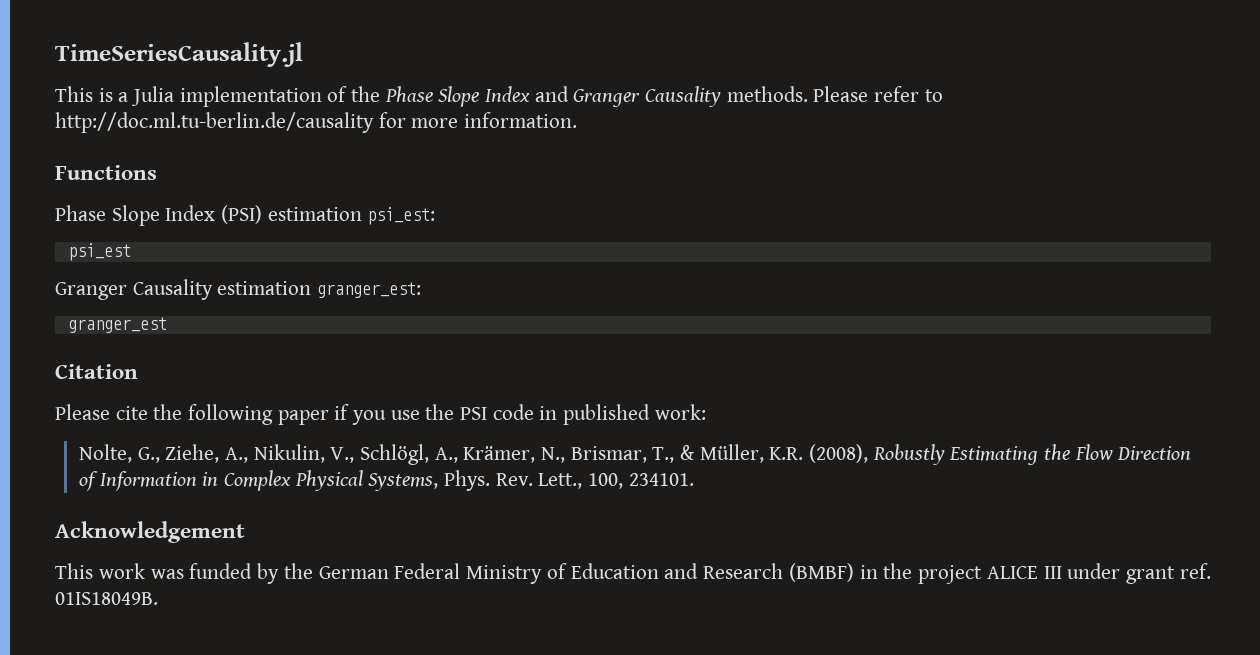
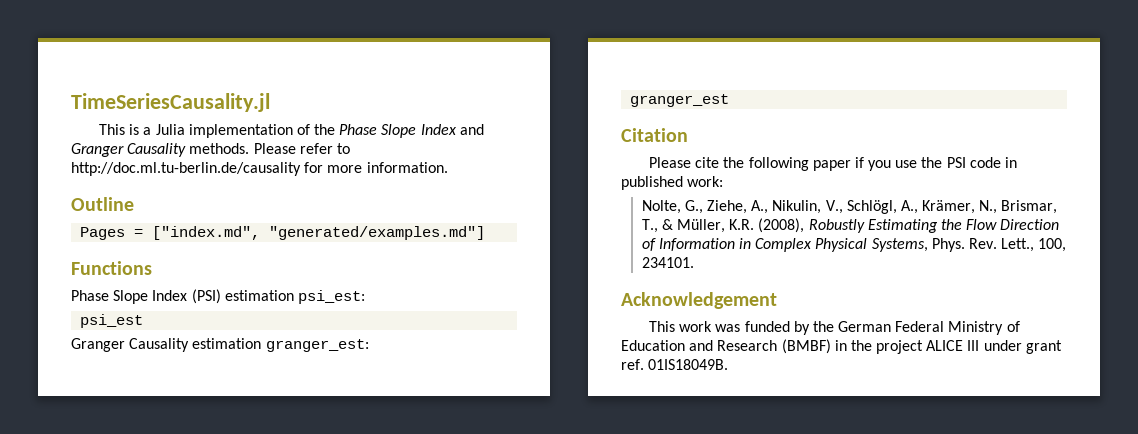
(578, 120) none -> [71,197,134,211] [80,226,486,240] // Outline // Pages = ["index.md", "generated/examples.md"]

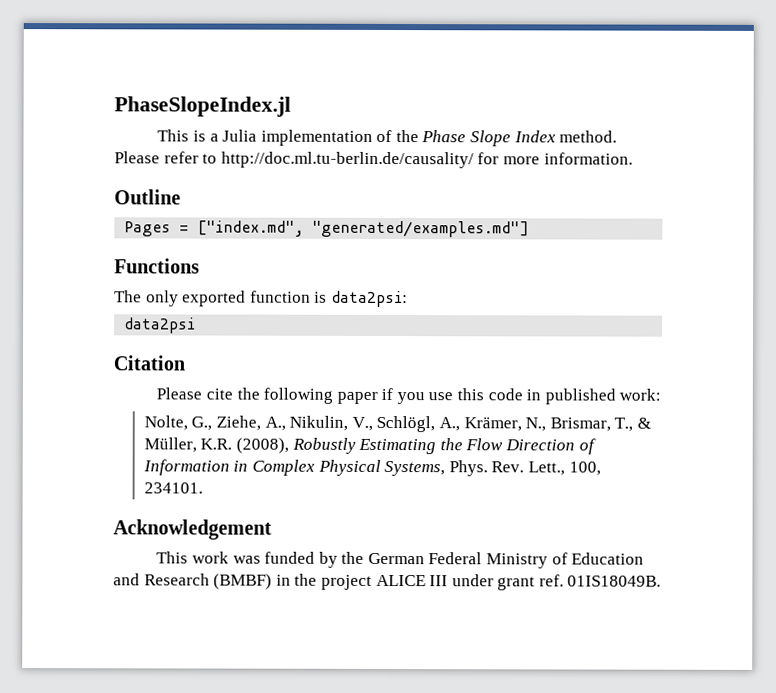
[71,93,270,112] TimeSeriesCausality.jl -> [114,96,291,117] PhaseSlopeIndex.jl
[459,124,484,135] [71,143,250,157] and Granger Causality methods. -> [559,130,618,143] method.
[71,162,301,176] http://doc.ml.tu-berlin.de/causality -> [220,151,474,169] http://doc.ml.tu-berlin.de/causality/
[71,289,365,304] [80,314,144,328] [71,338,369,352] [630,94,730,107] Phase Slope Index (PSI) estimation psi_est: // psi_est // Granger Causality estimation granger_est: // granger_est -> [114,290,408,308] [124,317,197,334] The only exported function is data2psi: // data2psi
[921,157,966,168] the PSI -> [457,388,485,401] this

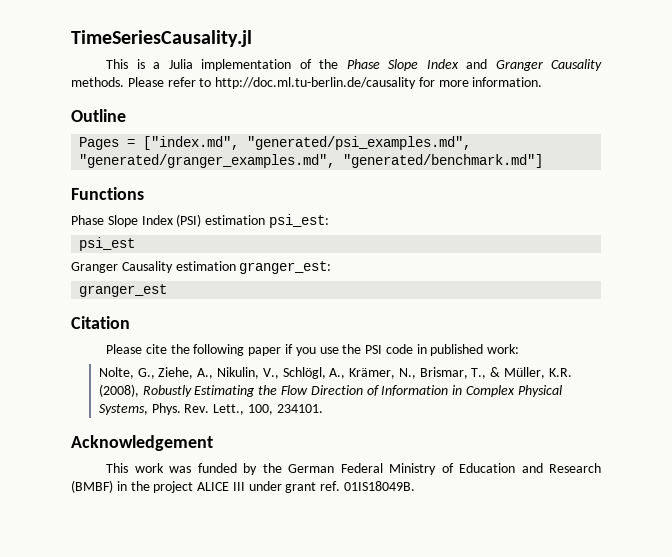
[114,96,291,117] PhaseSlopeIndex.jl -> [71,30,252,47] TimeSeriesCausality.jl
[559,130,618,143] method. -> [466,59,603,71] [71,77,124,87] and Granger Causality methods.
[220,151,474,169] http://doc.ml.tu-berlin.de/causality/ -> [215,77,417,89] http://doc.ml.tu-berlin.de/causality
[312,220,530,238] [114,258,200,274] [114,290,408,308] [124,317,197,334] "generated/examples.md"] // Functions // The only exported function is data2psi: // data2psi -> [247,136,472,150] [79,154,544,168] [71,187,144,200] [71,214,329,228] [79,237,136,251] [71,261,332,274] [79,284,168,297] "generated/psi_examples.md", "generated/granger_examples.md", "generated/benchmark.md"] // Functions // Phase Slope Index (PSI) estimation psi_est: // psi_est // Granger Causality estimation granger_est: // granger_est
[457,388,485,401] this -> [342,344,383,354] the PSI

